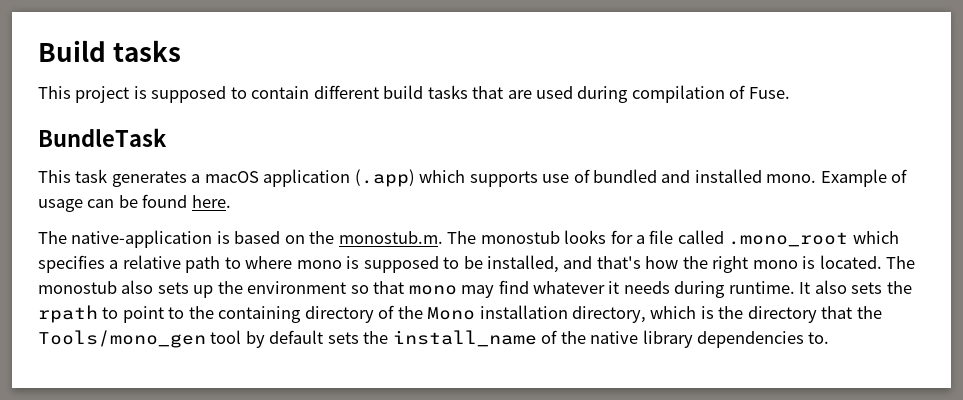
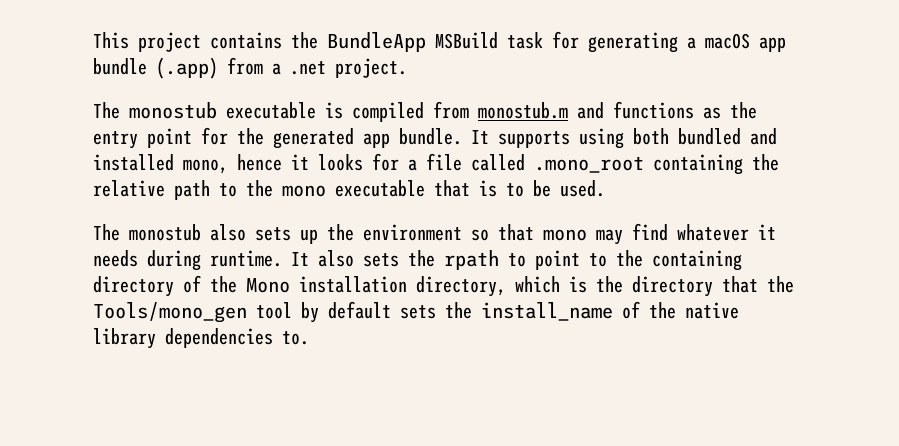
[38,40,182,62] [38,85,790,103] [38,128,167,147] [38,169,908,187] [38,194,231,212] [38,230,560,248] Build tasks // This project is supposed to contain different build tasks that are used during compilation of Fuse. // BundleTask // This task generates a macOS application (.app) which supports use of bundled and installed mono. Example of usage can be found here. // The native-application is based on the monostub.m. The monostub -> [93,31,786,53] [93,57,407,79] [93,101,757,122] [93,127,777,149] [93,154,309,174] This project contains the BundleApp MSBuild task for generating a macOS app bundle (.app) from a .net project. // The monostub executable is compiled from monostub.m and functions as the entry point for the generated app bundle. It supports using both bundled and installed mono, hence it
[852,231,899,244] [38,255,882,273] which specifies a relative path to where mono is supposed to be installed, and that's how the right mono is located. -> [653,154,779,175] [93,180,605,200] containing the relative path to the mono executable that is to be used. //

